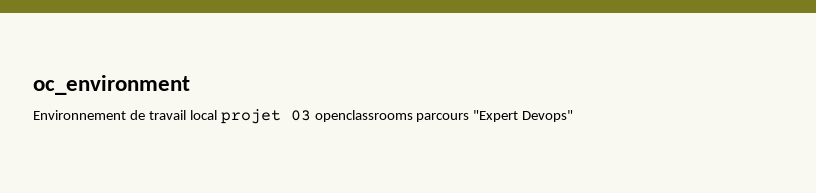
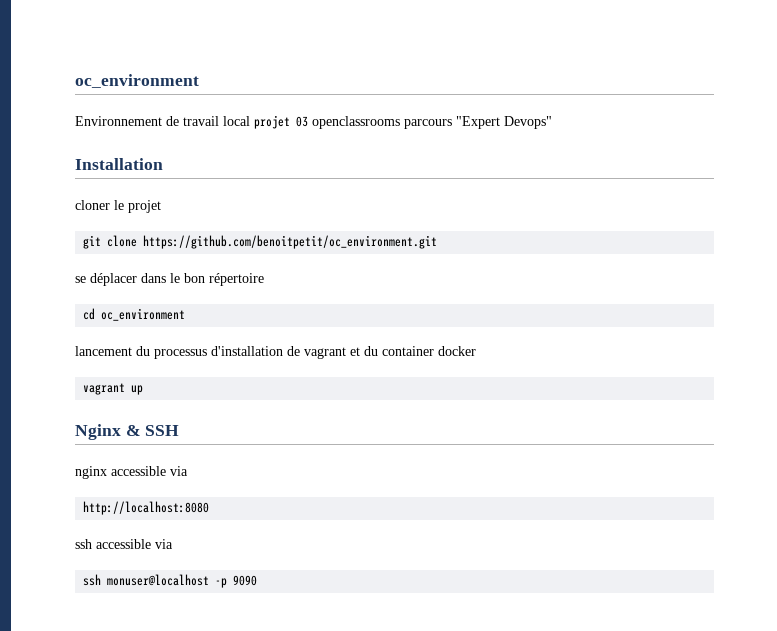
(574, 116) none -> [75,158,163,170] [75,200,161,213] [83,235,438,249] [75,273,264,286] [83,308,186,321] [75,346,476,359] [83,383,144,395] [75,424,180,440] [75,466,188,479] [83,501,210,515] [75,539,173,549] [83,574,258,588] // Installation // cloner le projet // git clone https://github.com/benoitpetit/oc_environment.git // se déplacer dans le bon répertoire // cd oc_environment // lancement du processus d'installation de vagrant et du container docker // vagrant up // Nginx & SSH // nginx accessible via // http://localhost:8080 // ssh accessible via // ssh monuser@localhost -p 9090

